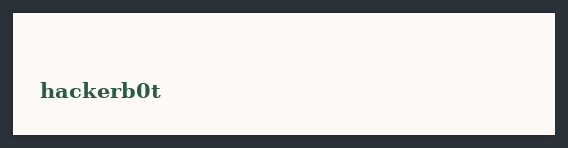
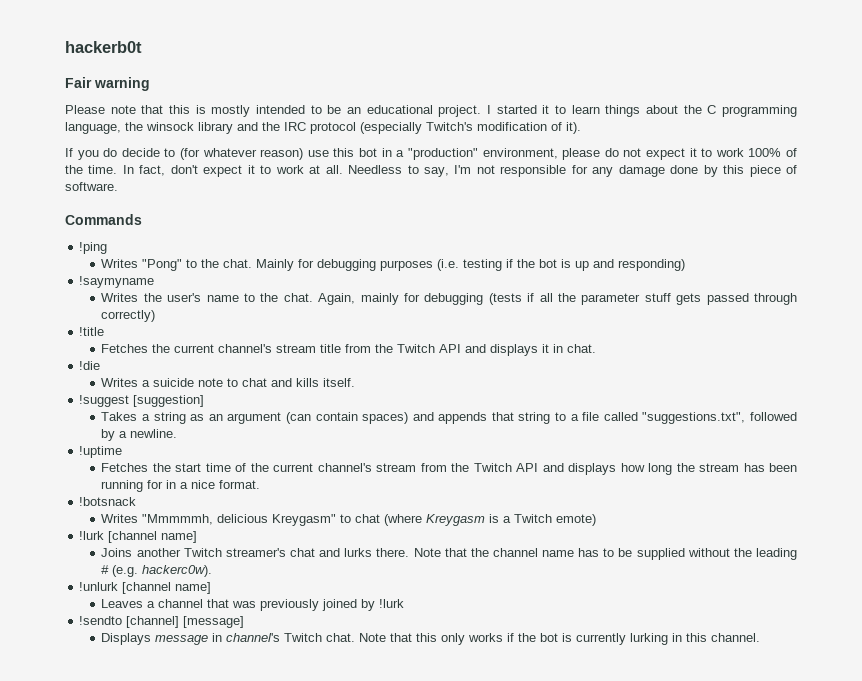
(161, 90) none -> [65,77,150,91] [65,105,797,117] [65,122,581,134] [65,148,797,160] [65,165,798,177] [65,182,118,191] [65,214,142,225] [79,242,108,254] [101,259,686,271] [79,276,155,288] [101,293,797,305] [101,310,156,322] [79,327,105,336] [101,344,597,356] [79,361,101,370] [101,378,356,387] [79,395,205,407] [101,412,797,424] [101,429,178,441] [79,446,123,458] [101,463,797,475] [101,480,261,492] [79,497,137,506] [101,514,597,526] [79,531,198,543] [101,548,798,560] [101,565,213,577] [79,582,212,594] [101,599,405,611] [79,616,245,628] [101,633,761,645] // Fair warning // Please note that this is mostly intended to be an educational project. I started it to learn things about the C programming language, the winsock library and the IRC protocol (especially Twitch's modification of it). // If you do decide to (for whatever reason) use this bot in a "production" environment, please do not expect it to work 100% of the time. In fact, don't expect it to work at all. Needless to say, I'm not responsible for any damage done by this piece of software. // Commands // !ping // Writes "Pong" to the chat. Mainly for debugging purposes (i.e. testing if the bot is up and responding) // !saymyname // Writes the user's name to the chat. Again, mainly for debugging (tests if all the parameter stuff gets passed through correctly) // !title // Fetches the current channel's stream title from the Twitch API and displays it in chat. // !die // Writes a suicide note to chat and kills itself. // !suggest [suggestion] // Takes a string as an argument (can contain spaces) and appends that string to a file called "suggestions.txt", followed by a newline. // !uptime // Fetches the start time of the current channel's stream from the Twitch API and displays how long the stream has been running for in a nice format. // !botsnack // Writes "Mmmmmh, delicious Kreygasm" to chat (where Kreygasm is a Twitch emote) // !lurk [channel name] // Joins another Twitch streamer's chat and lurks there. Note that the channel name has to be supplied without the leading # (e.g. hackerc0w). // !unlurk [channel name] // Leaves a channel that was previously joined by !lurk // !sendto [channel] [message] // Displays message in channel's Twitch chat. Note that this only works if the bot is currently lurking in this channel.

